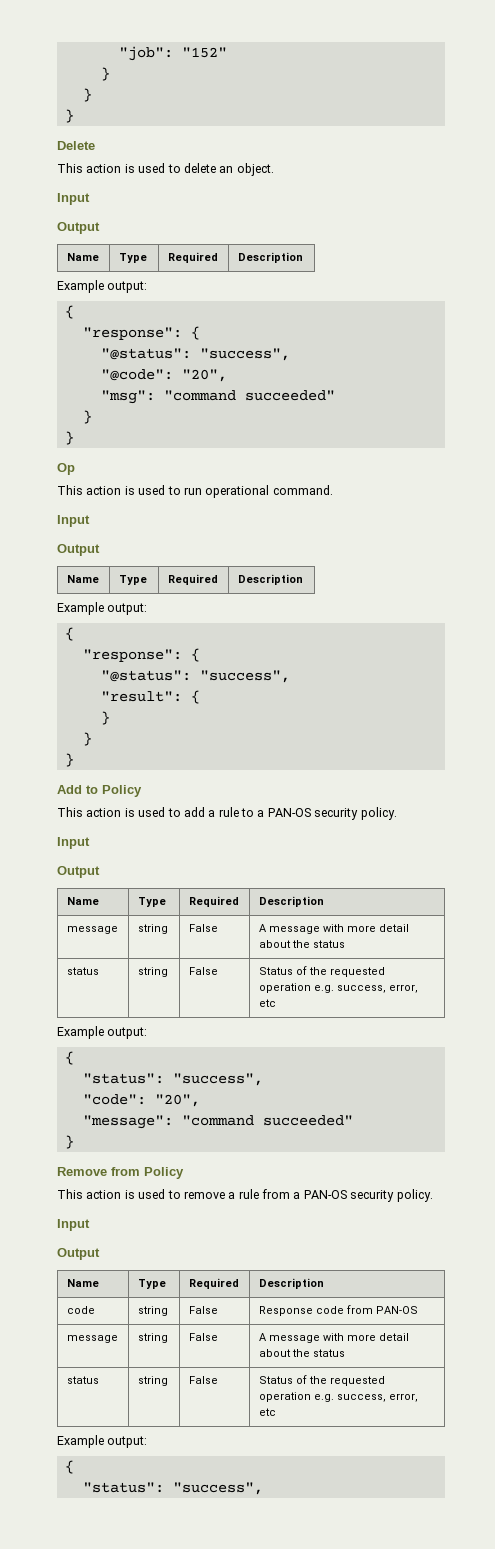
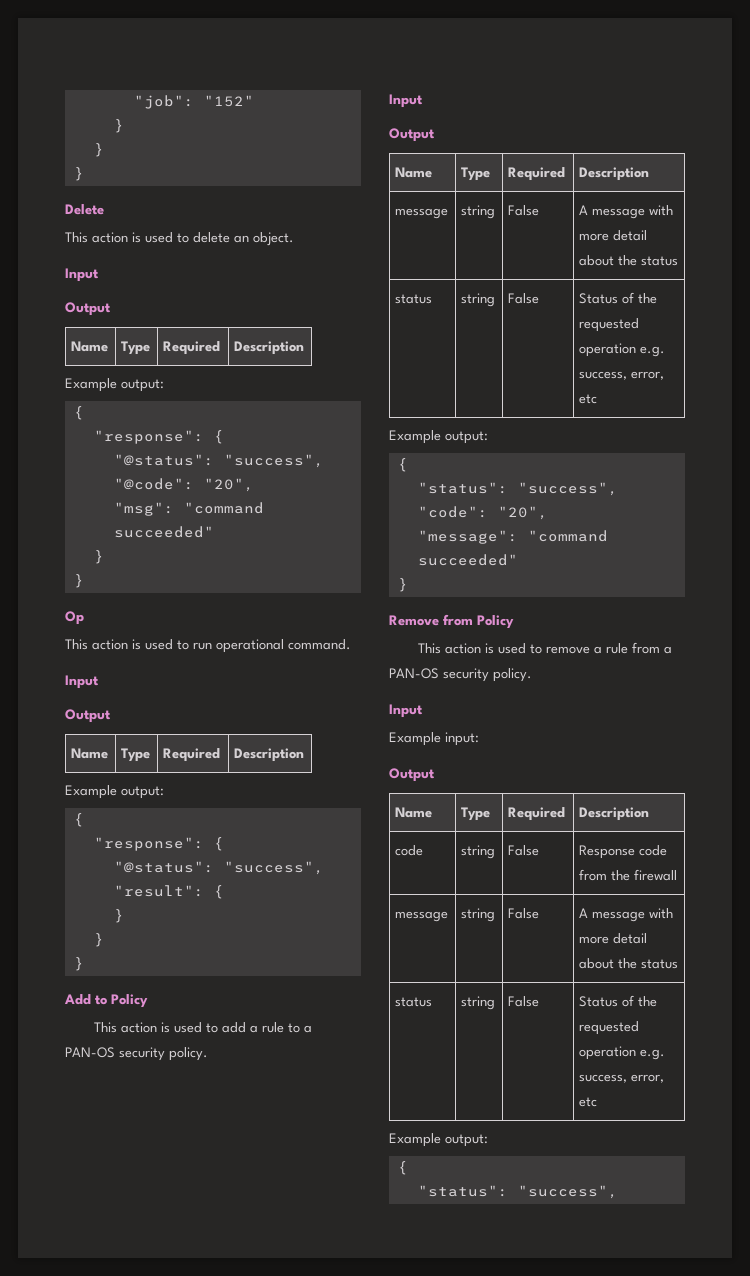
(90, 1225) none -> [389,732,479,746] // Example input:
[375,1306,418,1314] PAN-OS -> [611,869,678,881] the firewall

